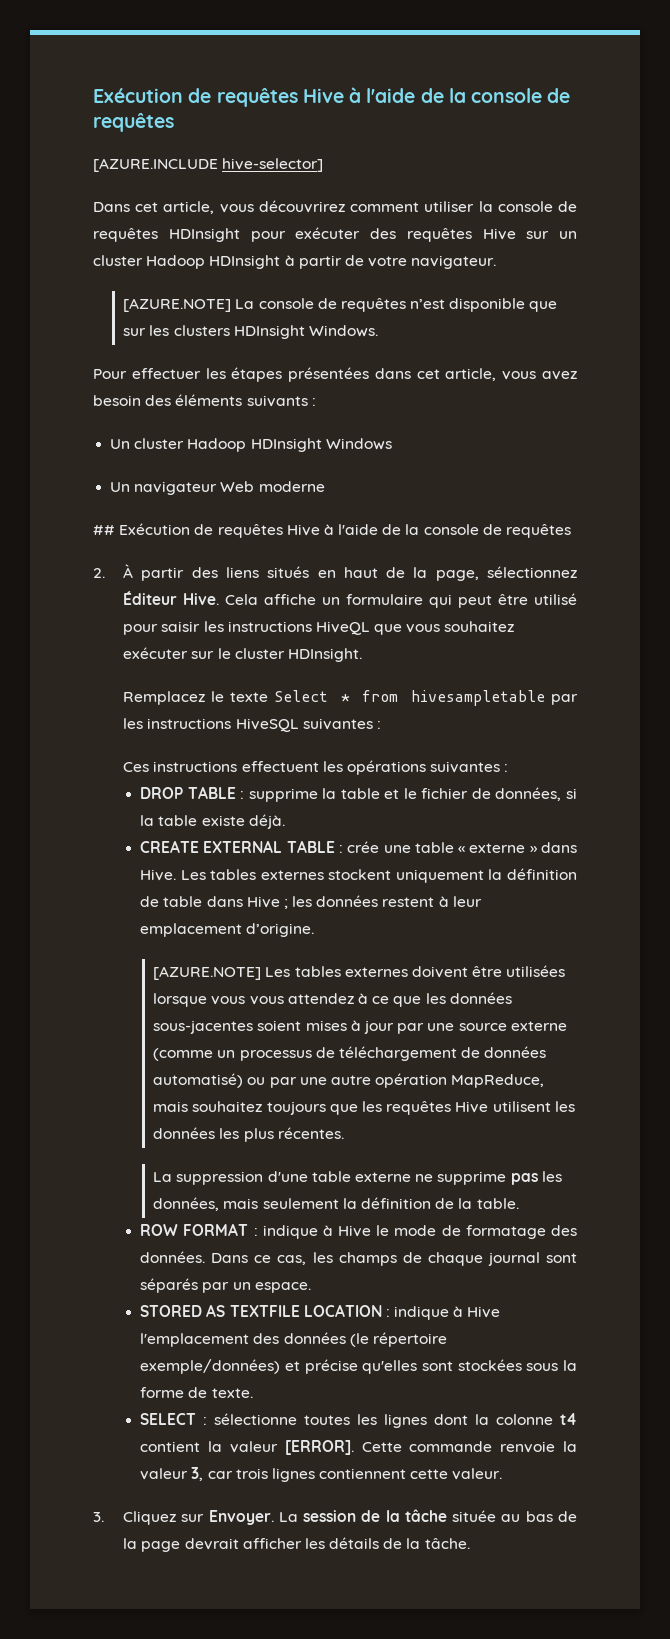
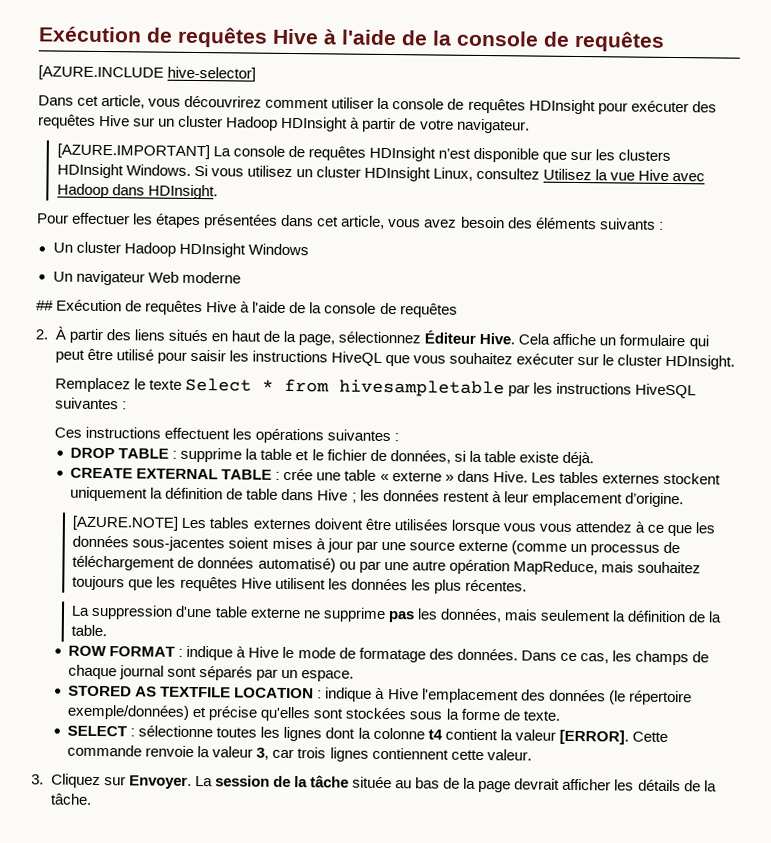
[123,298,232,312] [AZURE.NOTE] -> [56,143,210,160] [AZURE.IMPORTANT]
(406, 305) none -> [368,146,436,162] HDInsight
(378, 331) none -> [193,164,706,182] [56,183,218,200] Si vous utilisez un cluster HDInsight Linux, consultez Utilisez la vue Hive avec Hadoop dans HDInsight.

